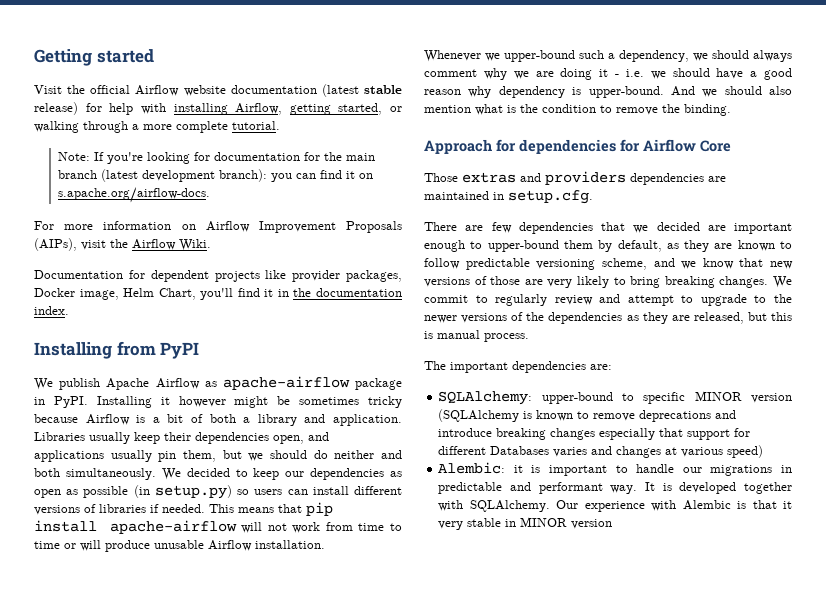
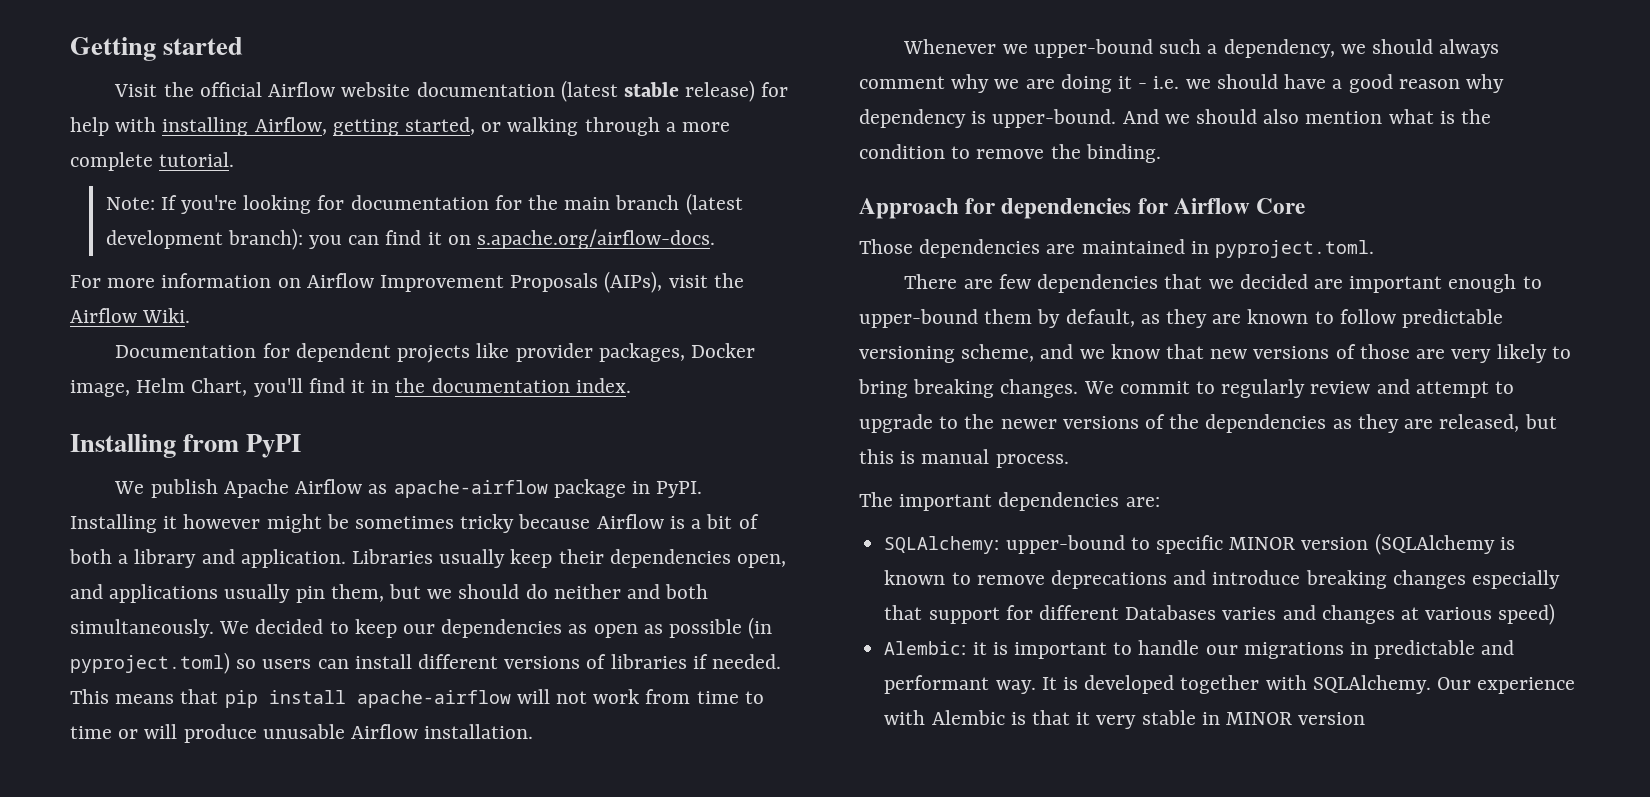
[154,485,232,499] setup.py) -> [70,652,230,674] pyproject.toml)
[462,171,626,185] extras and providers -> (913, 246) none
[508,190,593,204] setup.cfg. -> [1215,240,1375,258] pyproject.toml.

